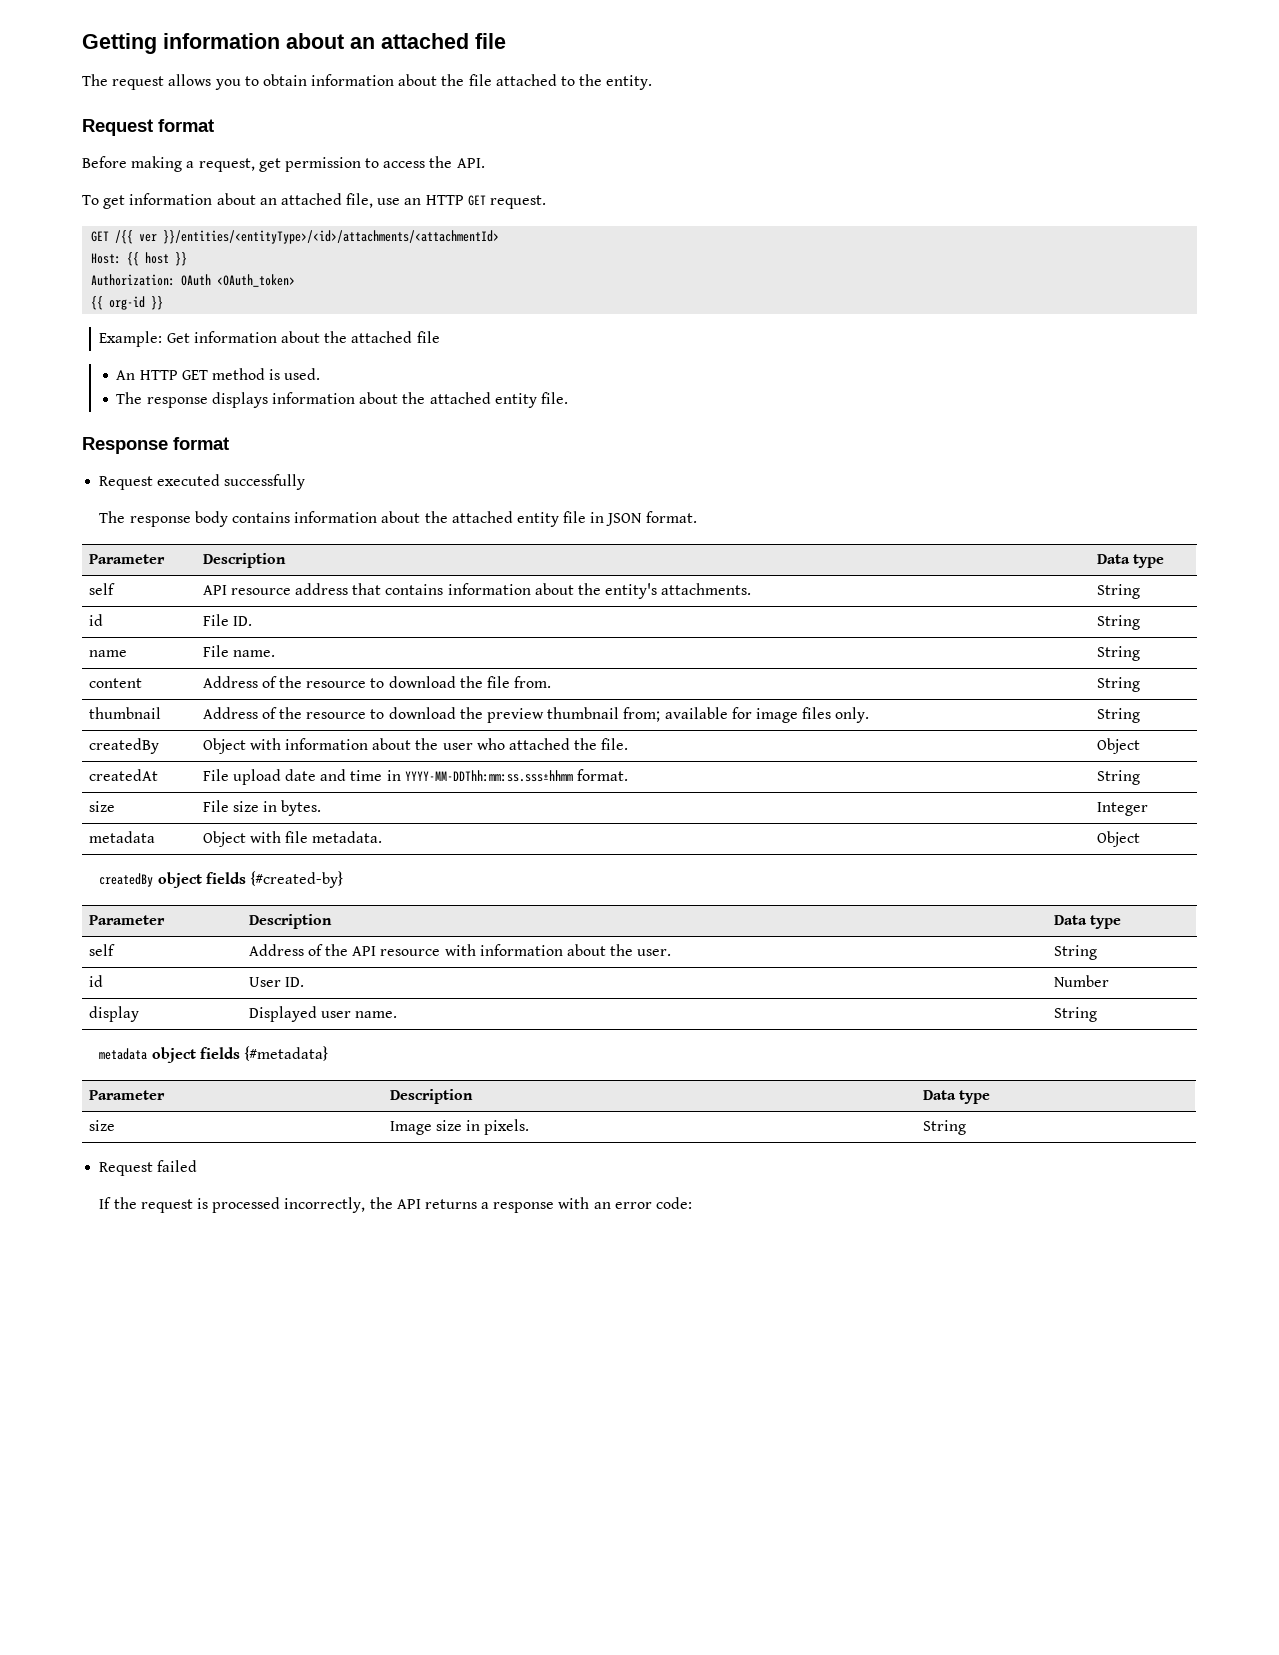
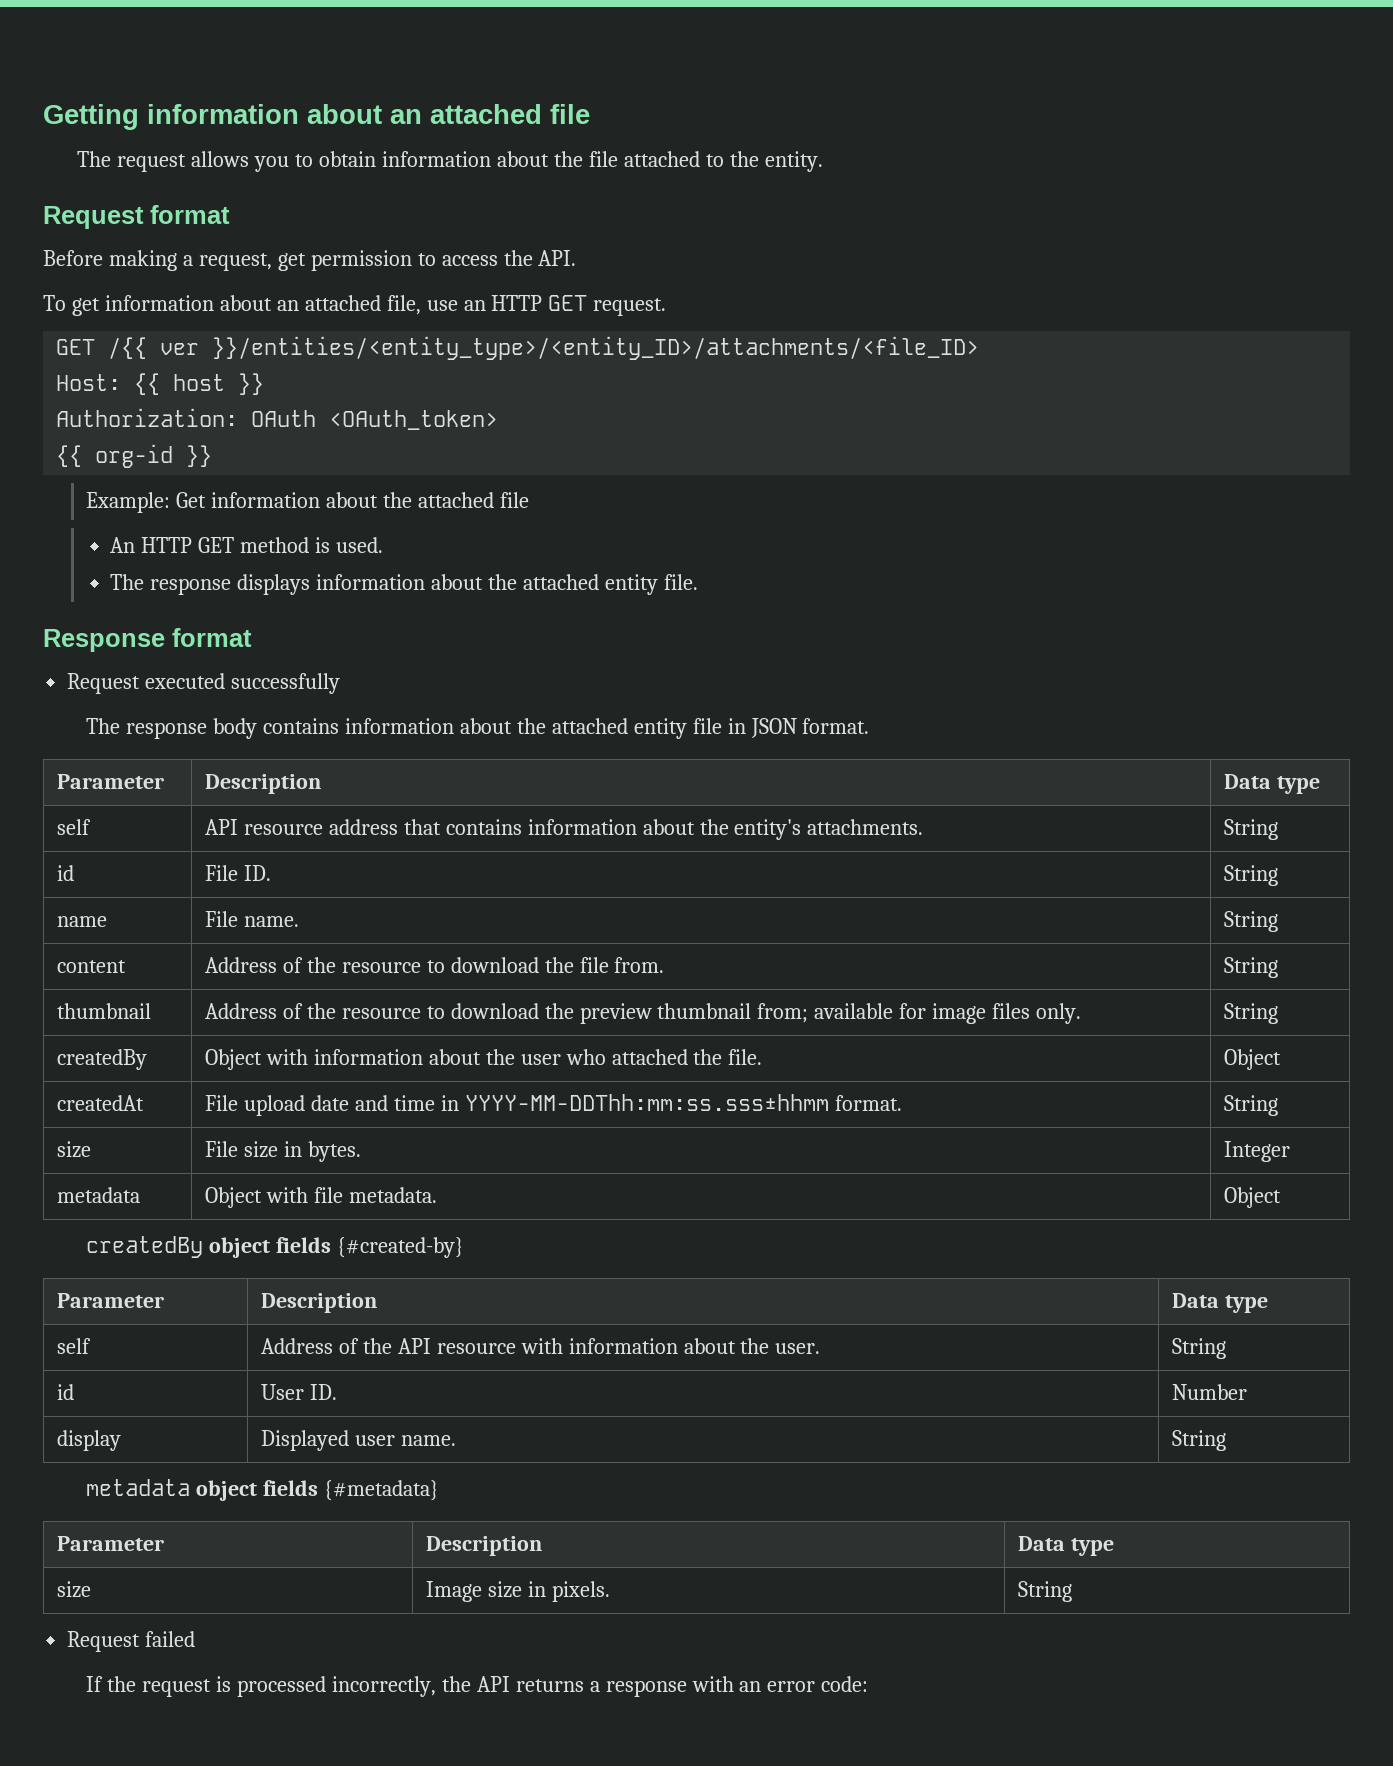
[163,230,500,244] }}/entities/<entityType>/<id>/attachments/<attachmentId> -> [212,336,980,360] }}/entities/<entity_type>/<entity_ID>/attachments/<file_ID>

